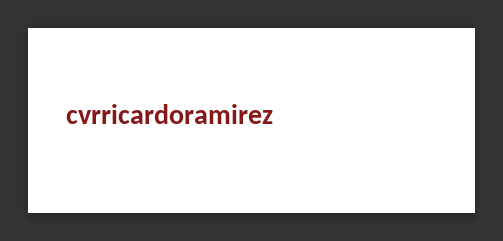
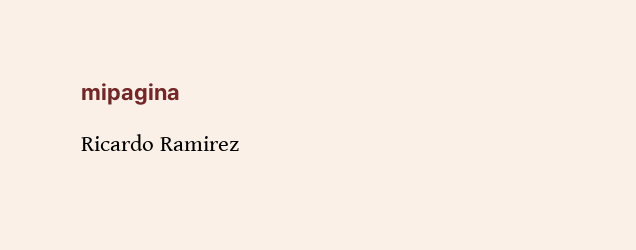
[66,104,273,124] cvrricardoramirez -> [81,83,180,105] [81,134,240,151] mipagina // Ricardo Ramirez

